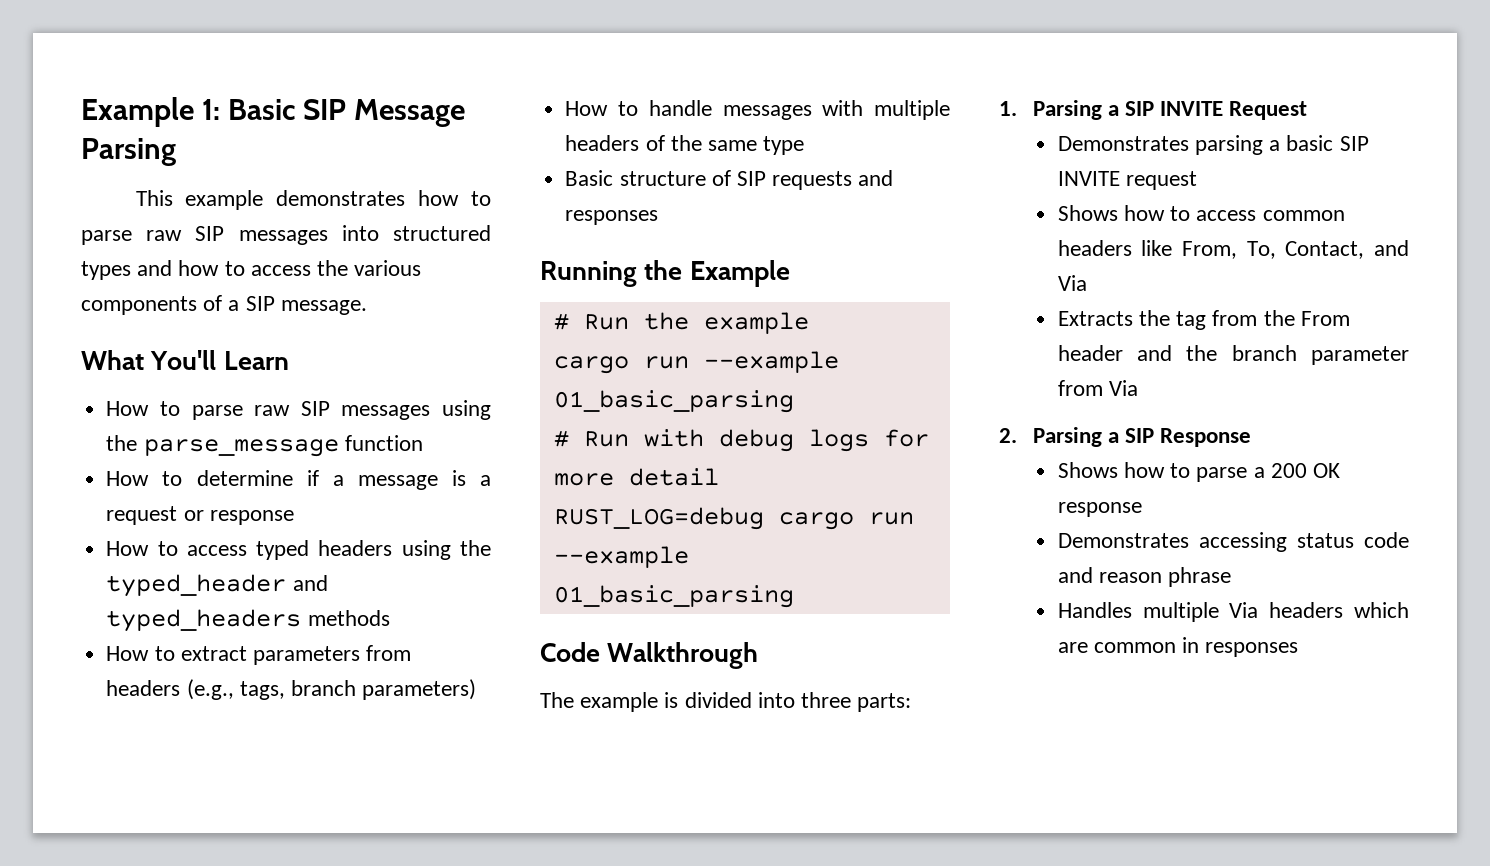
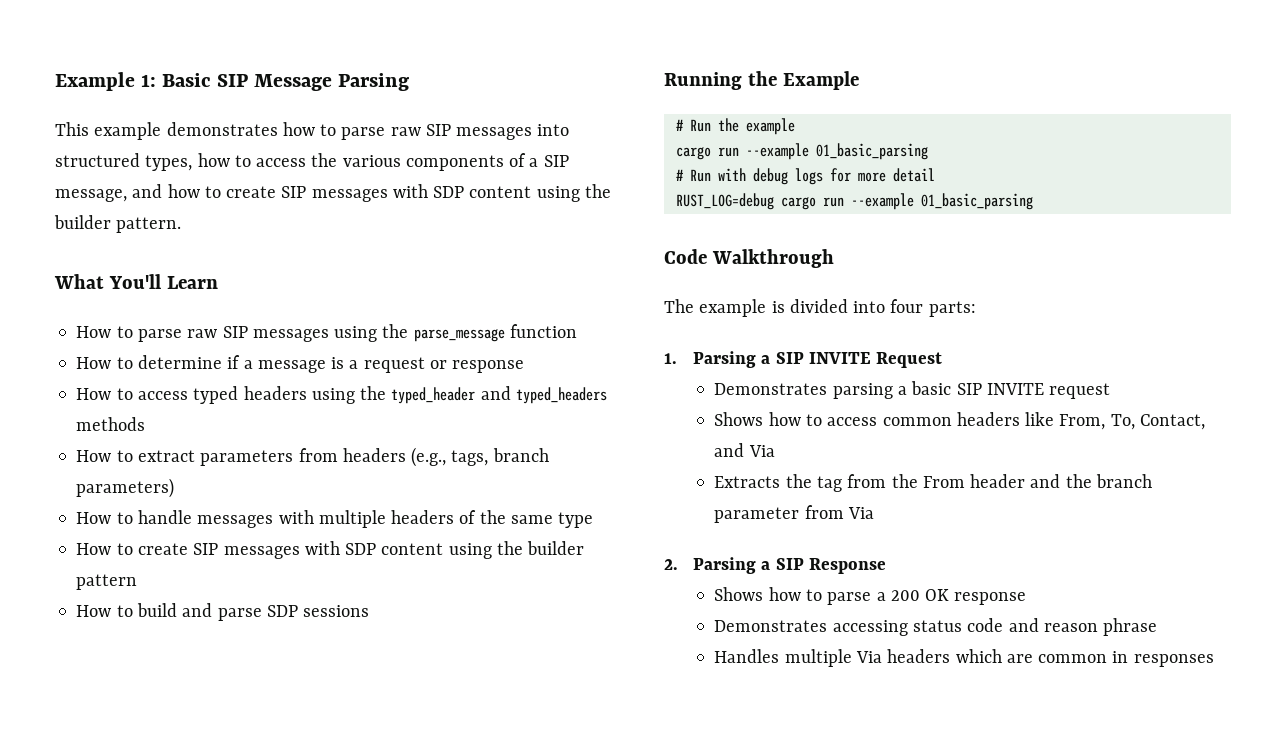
[81,260,173,280] types and -> [145,155,193,171] types,
[280,300,367,315] message. -> [55,184,611,202] [54,215,182,233] message, and how to create SIP messages with SDP content using the builder pattern.
[565,170,894,190] [565,210,659,225] Basic structure of SIP requests and responses -> [76,541,585,559] [76,574,138,590] [76,603,370,621] How to create SIP messages with SDP content using the builder pattern // How to build and parse SDP sessions
[801,692,852,708] three -> [890,299,924,313] four

